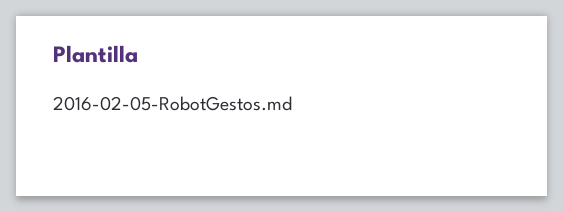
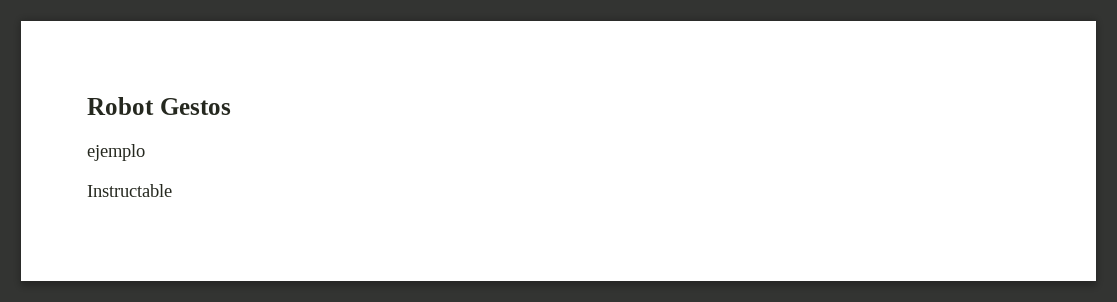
[53,45,138,63] [53,96,292,111] Plantilla // 2016-02-05-RobotGestos.md -> [87,97,231,115] [87,144,145,161] [87,184,172,197] Robot Gestos // ejemplo // Instructable

